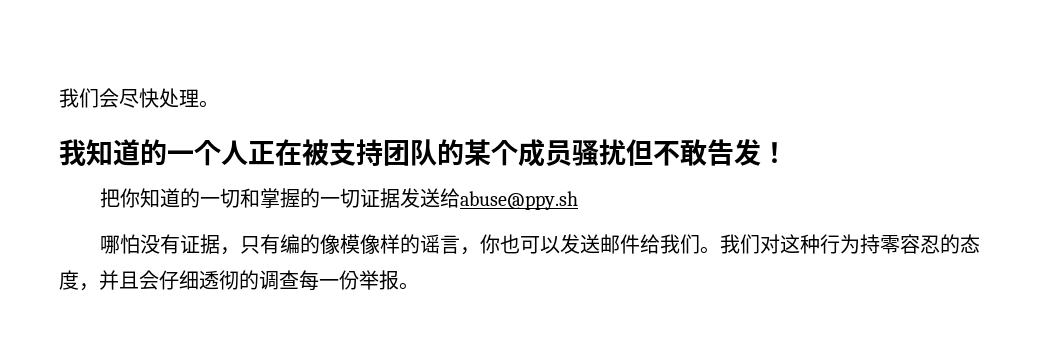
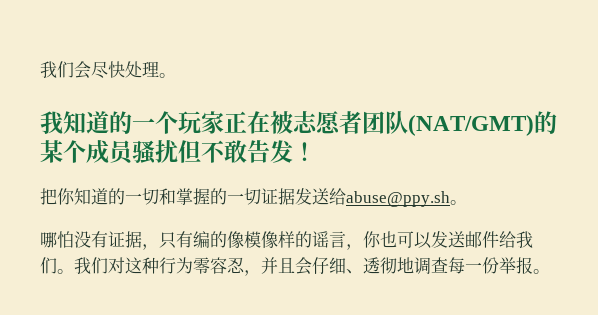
[221,139,437,166] 人正在被支持团队 -> [178,111,534,136] 玩家正在被志愿者团队(NAT/GMT)
(579, 200) none -> [450,200,467,205] 。
[860,234,981,254] [59,270,79,290] 持零容忍的态度 -> [193,257,245,274] 零容忍
[199,270,259,290] 透彻的 -> [346,257,414,274] 、透彻地

